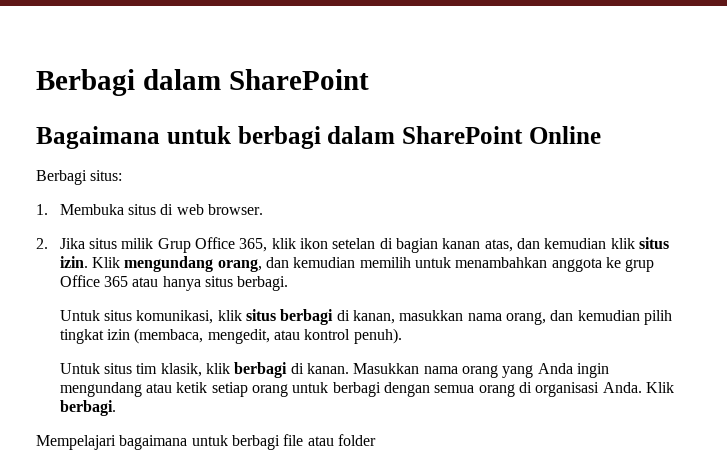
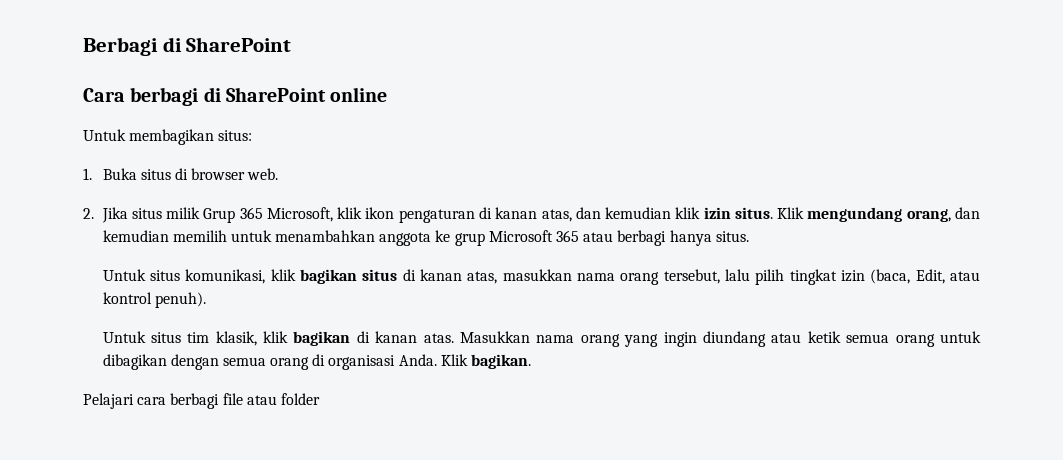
[36,69,221,96] Berbagi dalam -> [83,37,182,56] Berbagi di
[36,126,601,149] [36,170,87,185] Bagaimana untuk berbagi dalam SharePoint Online // Berbagi -> [83,87,388,106] [83,129,215,145] Cara berbagi di SharePoint online // Untuk membagikan
[59,204,263,215] Membuka situs di web browser. -> [102,168,279,180] Buka situs di browser web.
[194,237,438,253] Office 365, klik ikon setelan di bagian -> [239,207,492,223] 365 Microsoft, klik ikon pengaturan di
[638,237,669,249] [59,256,88,268] situs izin. -> [703,207,773,219] izin situs.
[59,275,100,287] Office -> [488,230,553,242] Microsoft
[162,276,289,291] hanya situs berbagi. -> [617,230,749,246] berbagi hanya situs.
[245,309,640,325] situs berbagi di kanan, masukkan nama orang, dan kemudian -> [299,269,750,285] bagikan situs di kanan atas, masukkan nama orang tersebut, lalu
[134,328,270,344] (membaca, mengedit, -> [870,269,945,284] (baca, Edit,
[234,362,349,378] berbagi di kanan. -> [293,331,454,346] bagikan di kanan atas.
[537,363,609,378] [59,382,142,397] Anda ingin mengundang -> [663,331,767,347] ingin diundang
[211,382,248,397] setiap -> [846,334,890,343] semua
[332,382,381,397] berbagi -> [102,354,167,370] dibagikan
[59,400,116,416] [36,435,228,450] berbagi. // Mempelajari bagaimana untuk -> [470,354,531,369] [83,393,167,409] bagikan. // Pelajari cara

